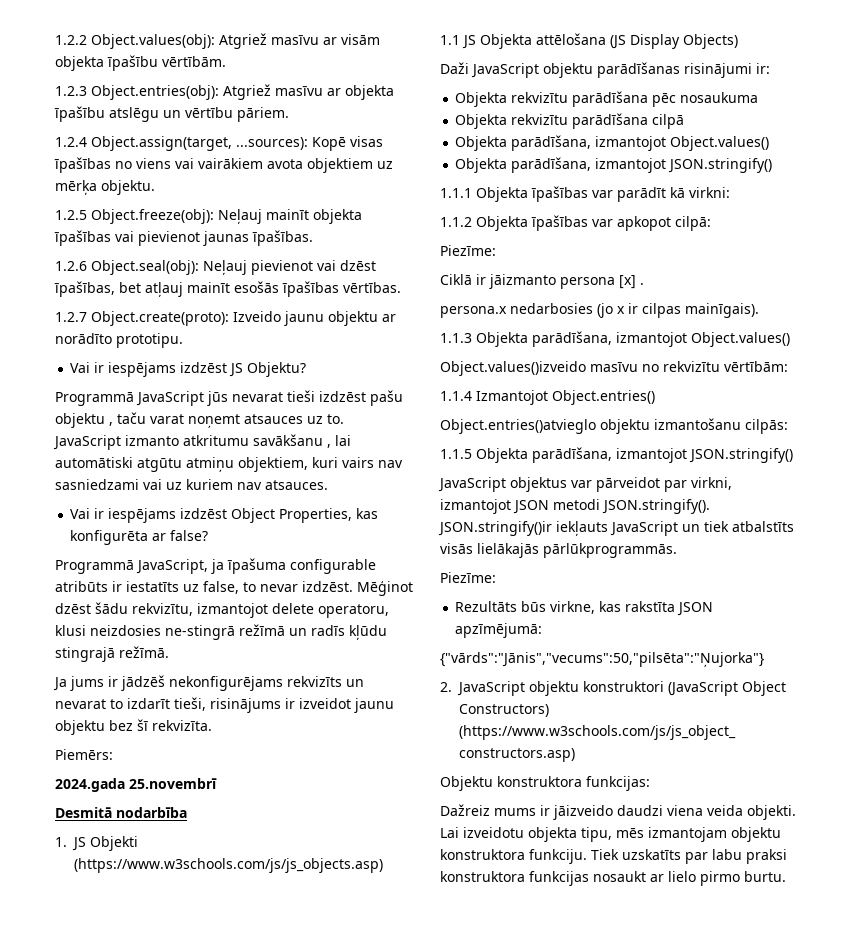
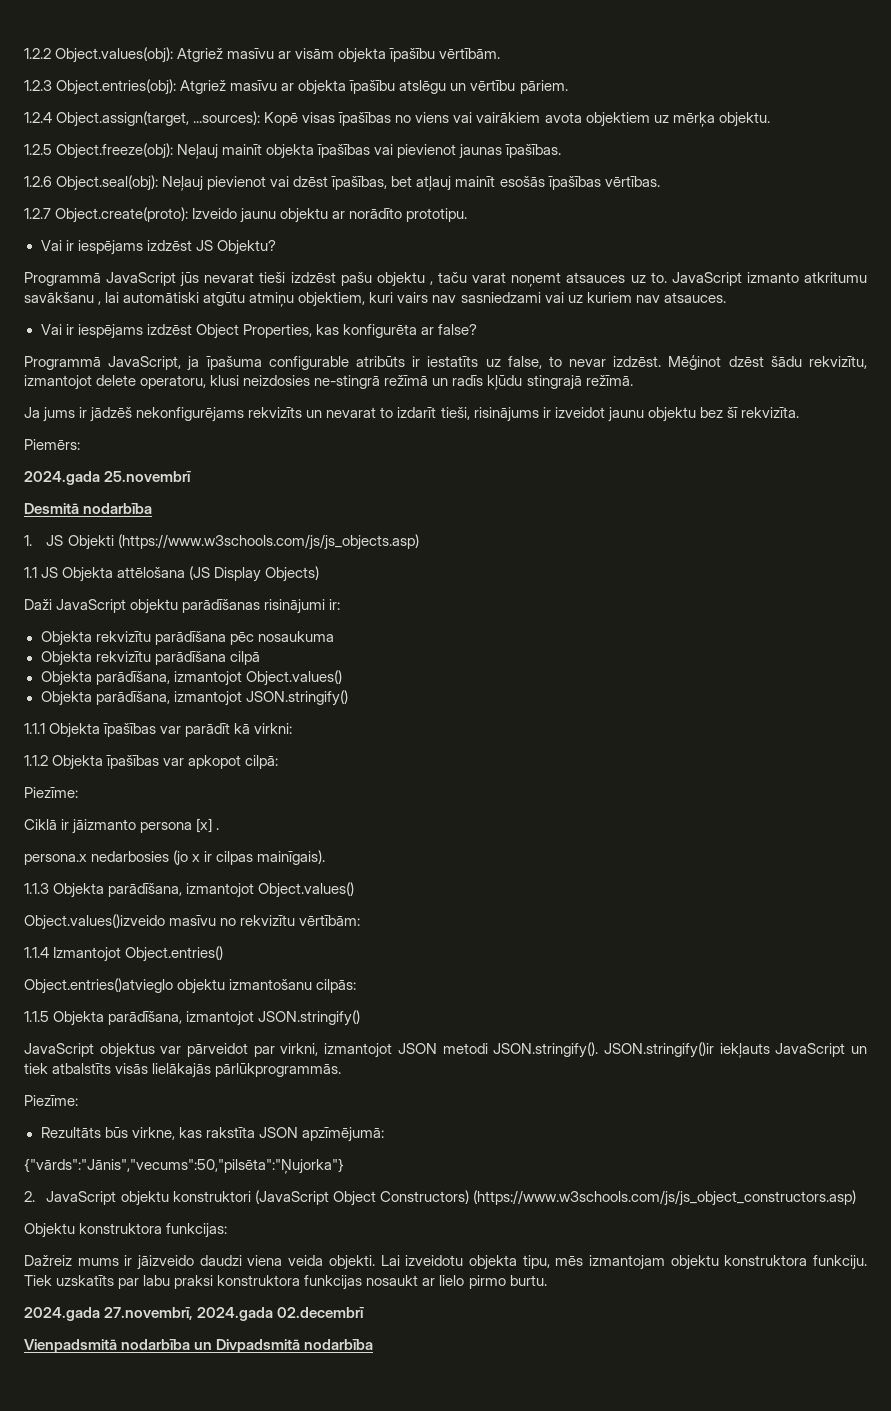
(786, 876) none -> [24,1307,365,1321] [24,1339,374,1353] // 2024.gada 27.novembrī, 2024.gada 02.decembrī // Vienpadsmitā nodarbība un Divpadsmitā nodarbība

